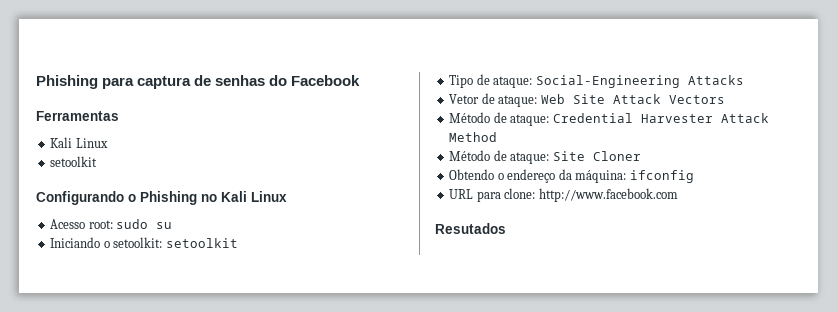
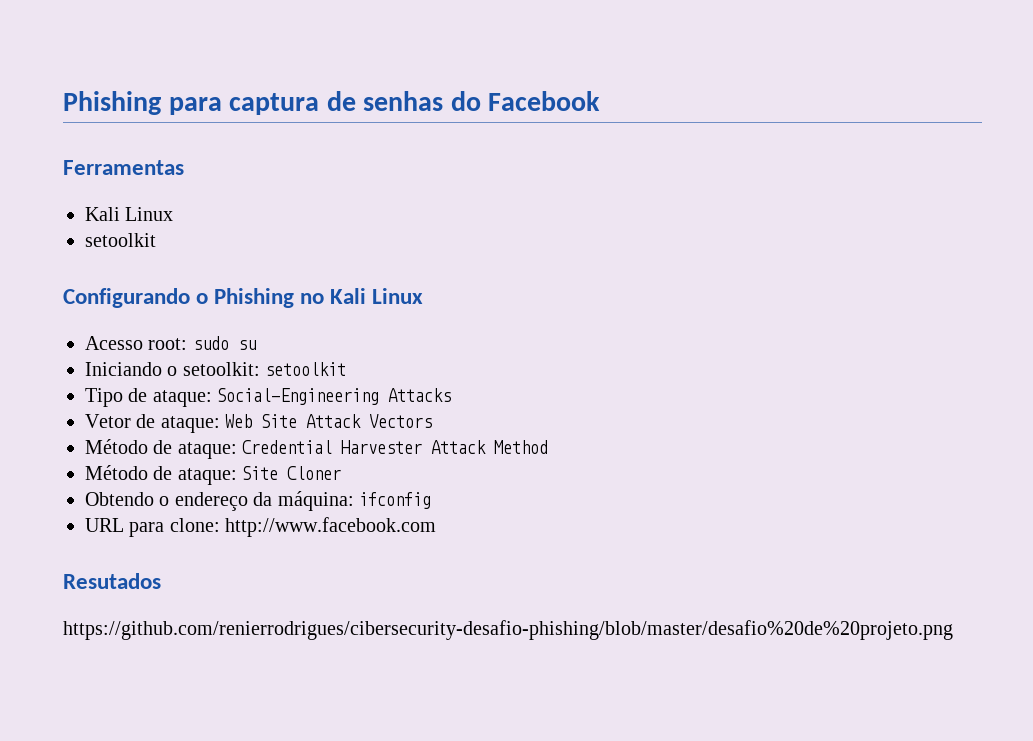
(506, 228) none -> [63,620,953,640] // https://github.com/renierrodrigues/cibersecurity-desafio-phishing/blob/master/desafio%20de%20projeto.png

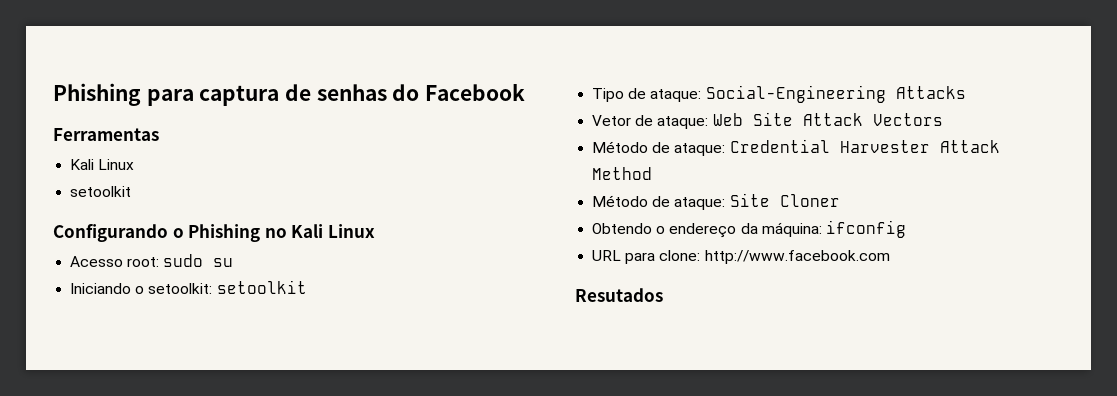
[63,620,953,640] // https://github.com/renierrodrigues/cibersecurity-desafio-phishing/blob/master/desafio%20de%20projeto.png -> (663, 295) none

